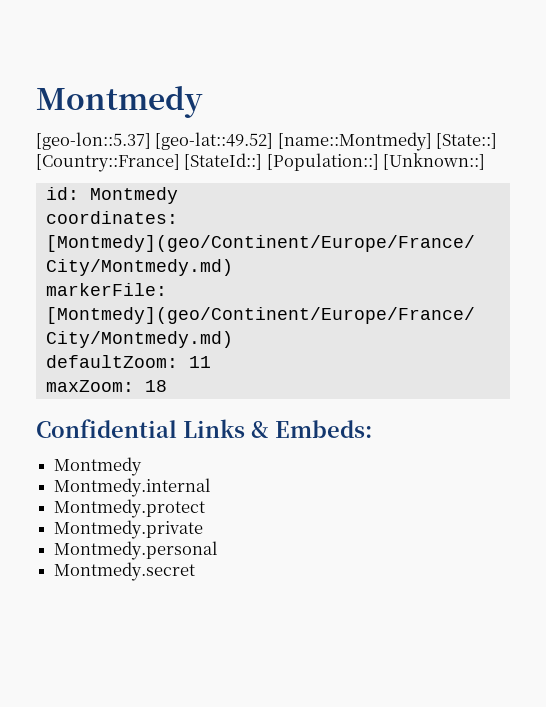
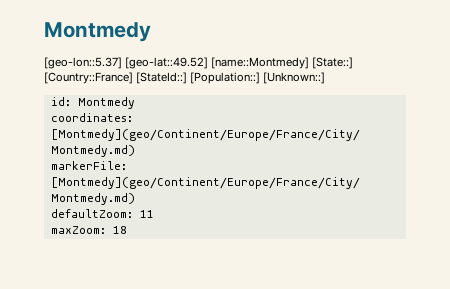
[36,419,372,438] [54,457,143,476] [54,478,212,497] [54,499,206,518] [54,520,204,539] [54,541,219,560] [54,562,196,581] // Confidential Links & Embeds: // Montmedy // Montmedy.internal // Montmedy.protect // Montmedy.private // Montmedy.personal // Montmedy.secret -> (127, 230) none

